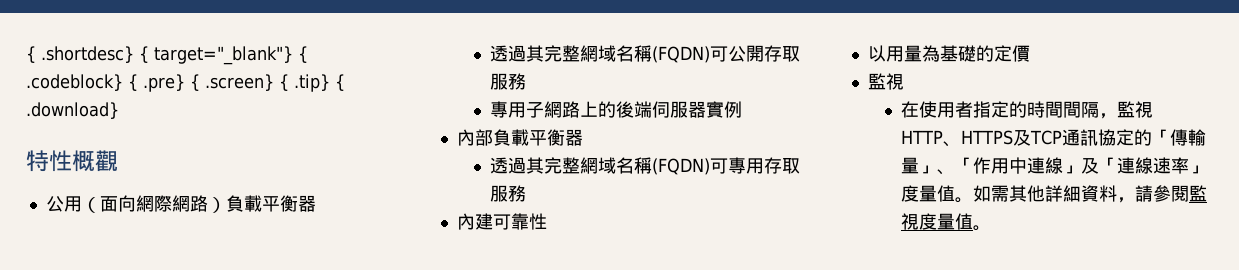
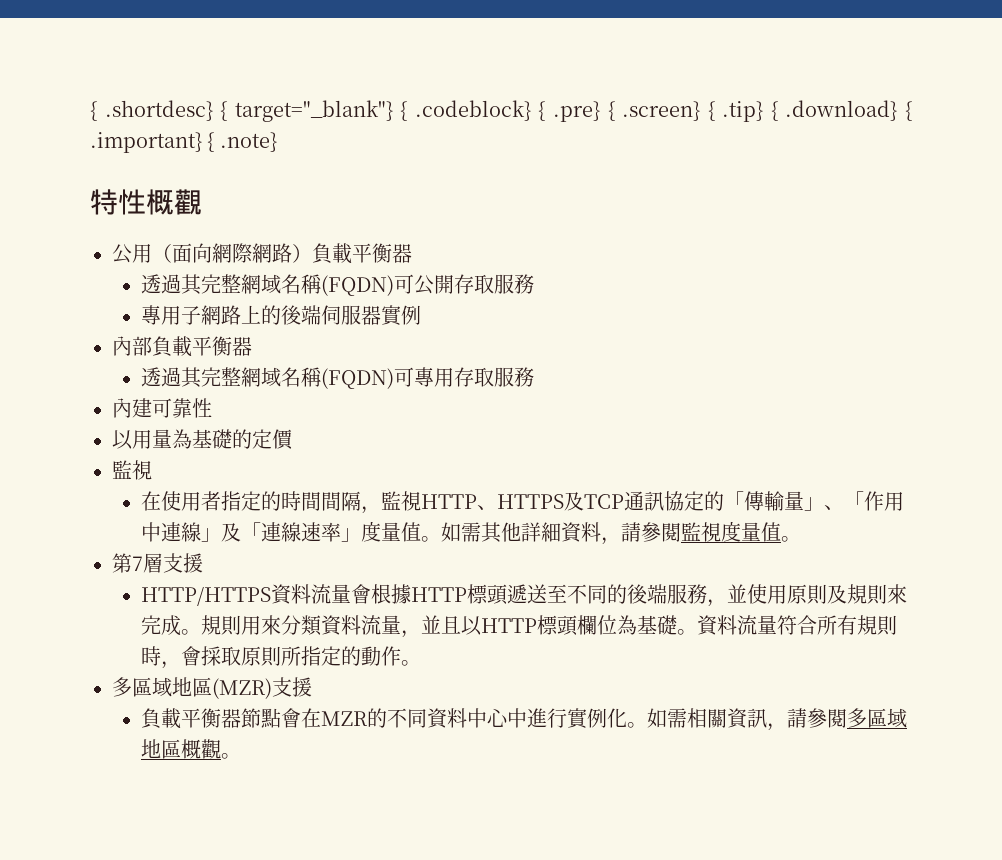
(119, 110) none -> [904,101,912,121] [90,132,277,153] { .important} { .note}
(992, 228) none -> [112,553,203,573] [141,584,908,607] [141,615,898,638] [141,646,422,669] [112,677,312,699] [141,708,908,731] [141,739,242,759] // 第7層支援 // HTTP/HTTPS資料流量會根據HTTP標頭遞送至不同的後端服務，並使用原則及規則來完成。規則用來分類資料流量，並且以HTTP標頭欄位為基礎。資料流量符合所有規則時，會採取原則所指定的動作。 // 多區域地區(MZR)支援 // 負載平衡器節點會在MZR的不同資料中心中進行實例化。如需相關資訊，請參閱多區域地區概觀。

